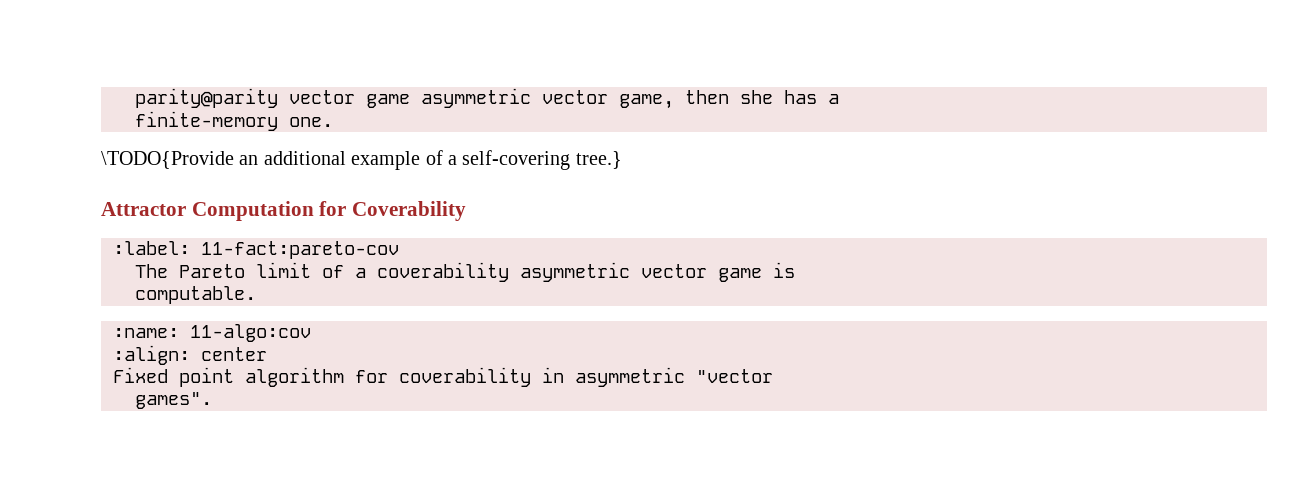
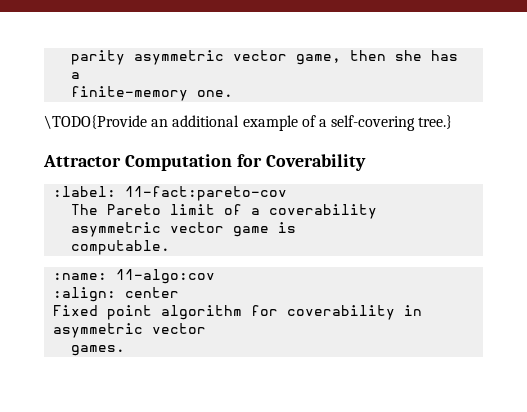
[135,88,410,108] parity@parity vector game -> [71,50,126,65] parity
[696,369,773,383] [135,392,212,409] "vector // games". -> [152,323,207,334] [71,345,126,356] vector // games.

